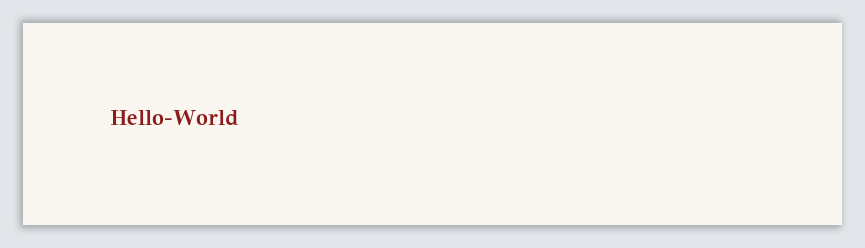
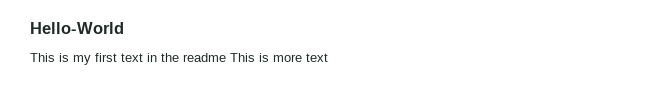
(239, 118) none -> [30,53,328,65] // This is my first text in the readme This is more text

